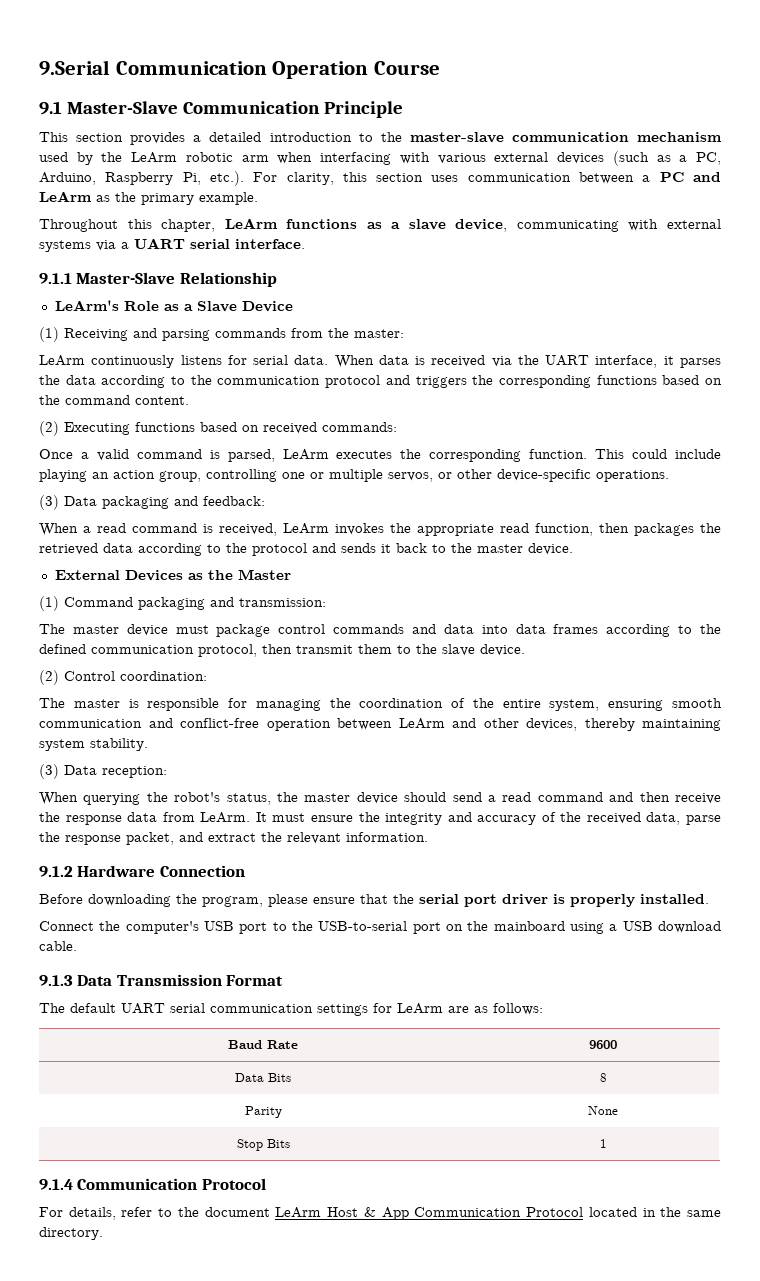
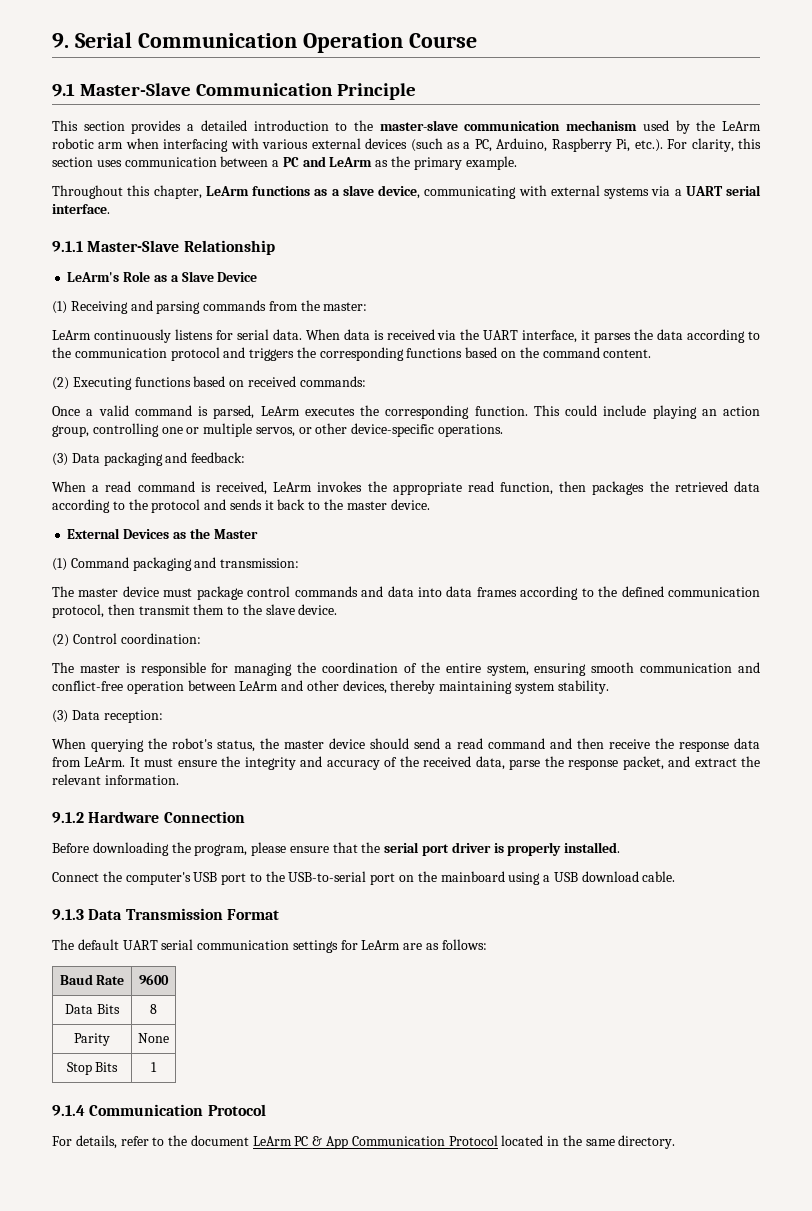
[39,60,110,76] 9.Serial -> [52,32,132,48] 9. Serial
[327,1207,359,1217] Host -> [294,1136,309,1146] PC

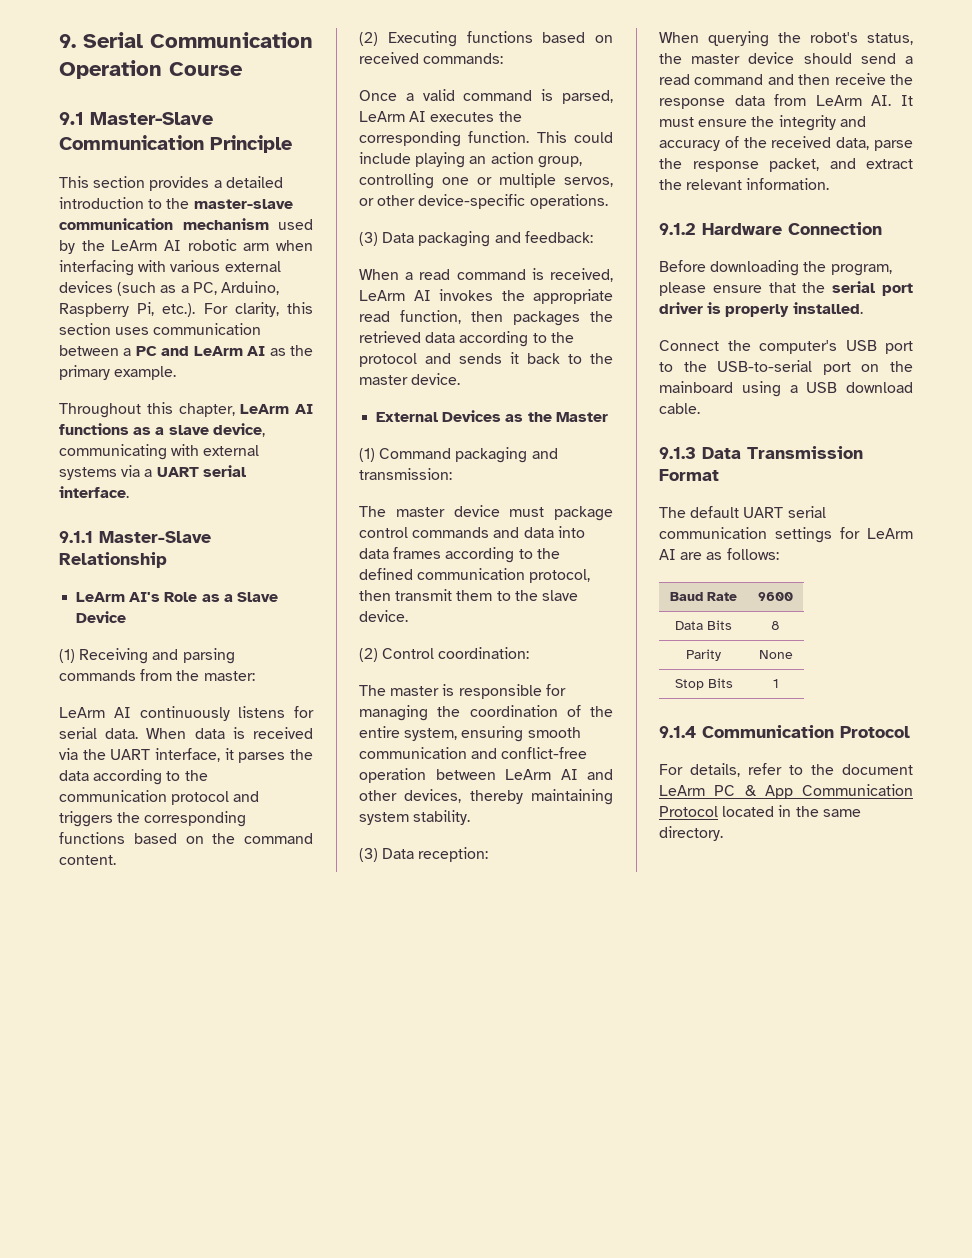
(761, 126) none -> [164,240,181,251] AI
(373, 162) none -> [247,346,266,356] AI
(249, 191) none -> [295,404,313,414] AI
[67,272,120,282] LeArm's -> [76,592,161,602] LeArm AI's
(91, 335) none -> [113,707,131,718] AI
(300, 411) none -> [409,111,427,122] AI
(313, 487) none -> [413,290,431,301] AI
(279, 686) none -> [560,769,578,780] AI
[84,757,126,767] LeArm. -> [815,95,892,106] LeArm AI.
(401, 945) none -> [659,549,676,560] AI

